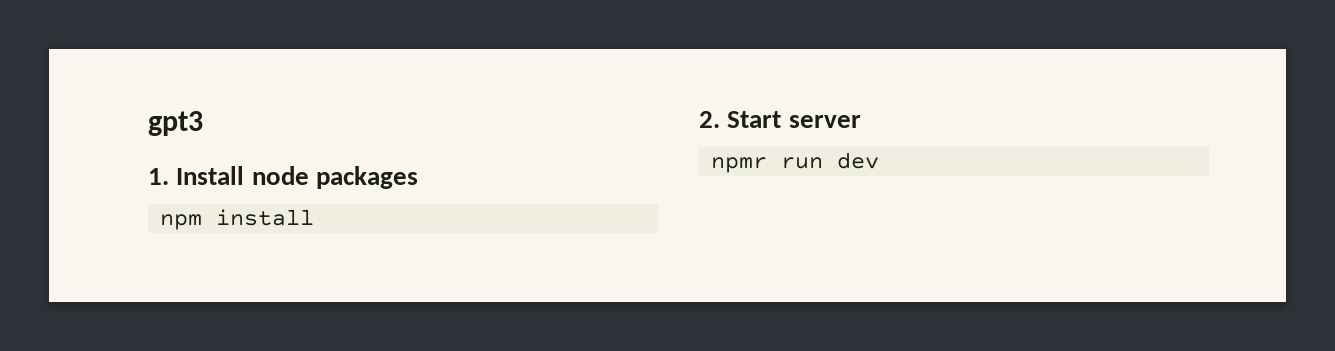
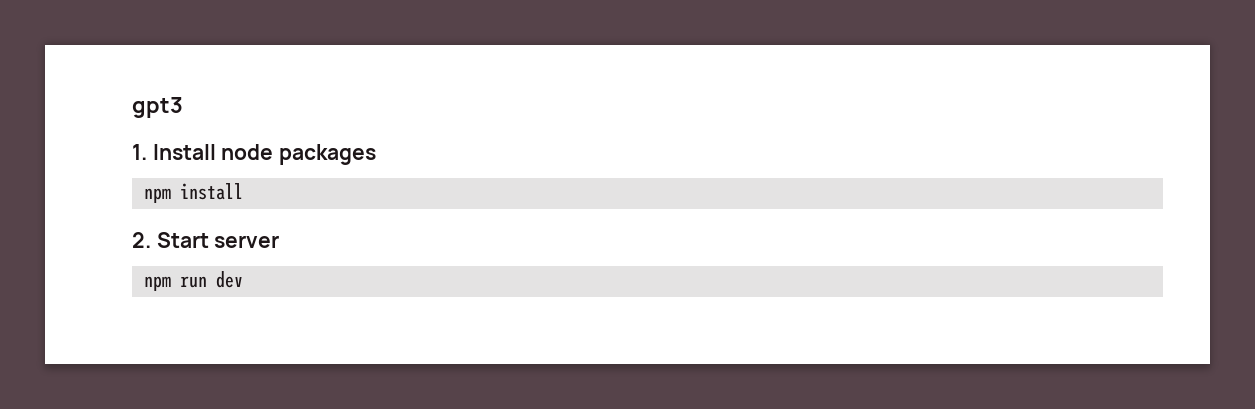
[711,157,768,173] npmr -> [143,276,171,291] npm

